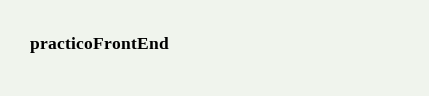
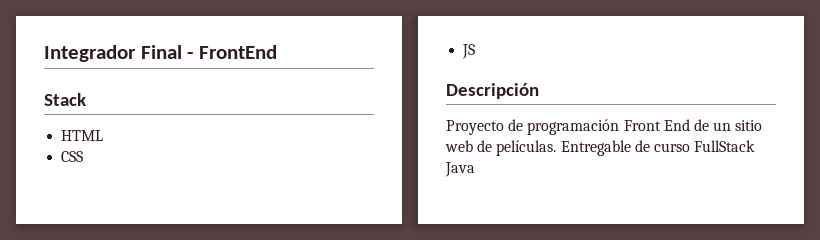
[30,37,169,53] practicoFrontEnd -> [44,45,277,62] [44,93,86,106] [61,130,104,141] [61,151,84,162] [462,44,476,59] [446,83,539,99] [446,119,763,135] [445,140,756,156] [445,162,475,177] Integrador Final - FrontEnd // Stack // HTML // CSS // JS // Descripción // Proyecto de programación Front End de un sitio web de películas. Entregable de curso FullStack Java

